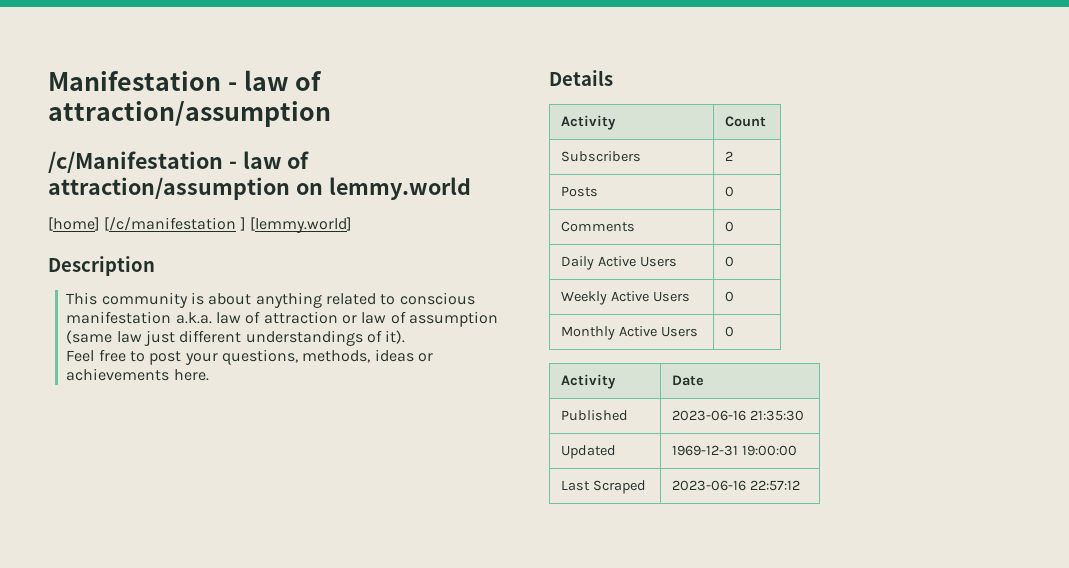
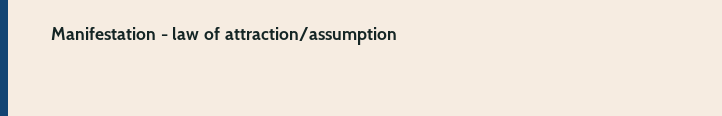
[48,151,310,173] [48,177,471,200] [48,217,352,233] [48,256,155,276] [66,292,475,308] [66,311,499,327] [66,330,406,346] [66,349,434,365] [66,368,209,381] [549,70,613,86] [561,115,617,130] [725,116,767,127] [561,151,642,162] [725,151,734,161] [561,186,599,197] [725,186,735,197] [561,221,636,232] [725,221,735,232] [561,256,678,270] [725,256,735,267] [561,291,691,305] [725,291,735,302] [561,326,699,340] [725,326,735,337] [561,374,617,389] [672,375,705,386] [561,410,629,421] [672,410,805,421] [561,445,617,459] [672,445,798,456] [561,480,647,494] [672,480,801,491] // /c/Manifestation - law of attraction/assumption on lemmy.world // [home] [/c/manifestation ] [lemmy.world] // Description // This community is about anything related to conscious manifestation a.k.a. law of attraction or law of assumption (same law just different understandings of it). // Feel free to post your questions, methods, ideas or achievements here. // Details // Activity | Count // Subscribers | 2 // Posts | 0 // Comments | 0 // Daily Active Users | 0 // Weekly Active Users | 0 // Monthly Active Users | 0 // Activity | Date // Published | 2023-06-16 21:35:30 // Updated | 1969-12-31 19:00:00 // Last Scraped | 2023-06-16 22:57:12 -> (397, 36) none

